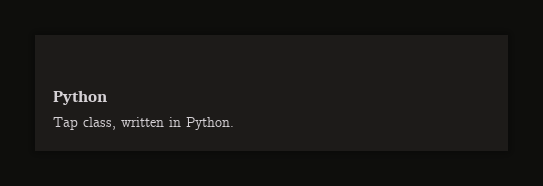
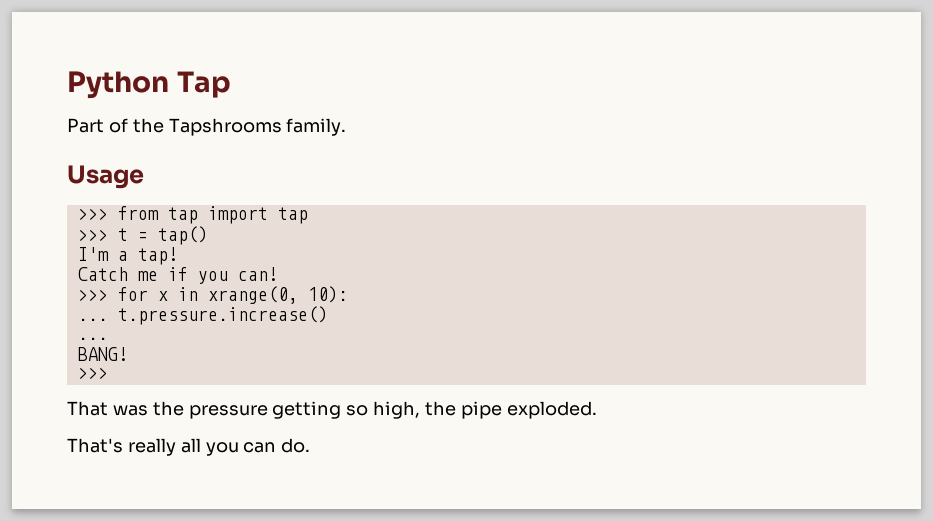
[53,117,234,130] // Tap class, written in Python. -> [176,71,231,98] [67,118,347,136] [67,165,144,189] [77,206,308,224] [77,226,208,245] [77,247,178,265] [77,267,278,284] [77,286,348,304] [77,306,328,325] [77,337,108,340] [77,347,128,361] [77,367,108,379] [67,401,597,419] [67,438,311,456] Tap // Part of the Tapshrooms family. // Usage // >>> from tap import tap // >>> t = tap() // I'm a tap! // Catch me if you can! // >>> for x in xrange(0, 10): // ... t.pressure.increase() // ... // BANG! // >>> // That was the pressure getting so high, the pipe exploded. // That's really all you can do.

